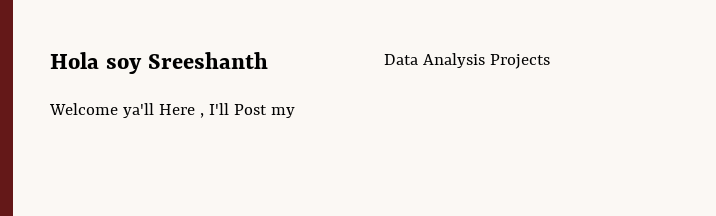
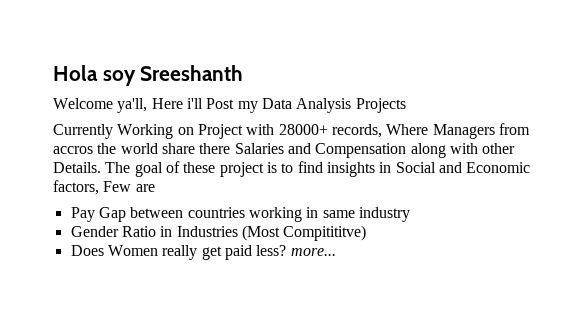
[122,103,229,118] ya'll Here , I'll -> [117,98,203,113] ya'll, Here i'll
(550, 61) none -> [53,123,530,139] [53,143,516,158] [53,161,531,177] [53,180,155,195] [70,207,410,222] [70,225,367,241] [70,245,336,260] // Currently Working on Project with 28000+ records, Where Managers from accros the world share there Salaries and Compensation along with other Details. The goal of these project is to find insights in Social and Economic factors, Few are // Pay Gap between countries working in same industry // Gender Ratio in Industries (Most Compitititve) // Does Women really get paid less? more...

